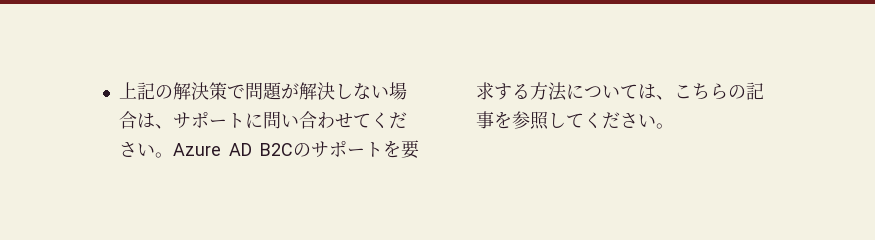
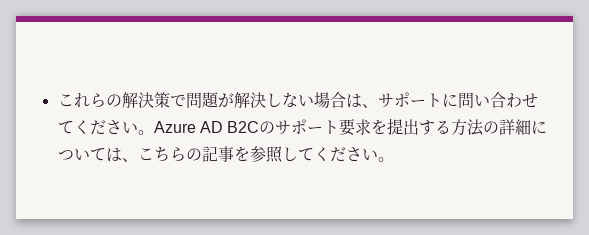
[118,82,155,100] 上記 -> [57,93,106,108] これら
[383,140,419,159] [475,82,494,100] を要求 -> [339,118,420,136] 要求を提出
(567, 91) none -> [483,119,532,135] の詳細

